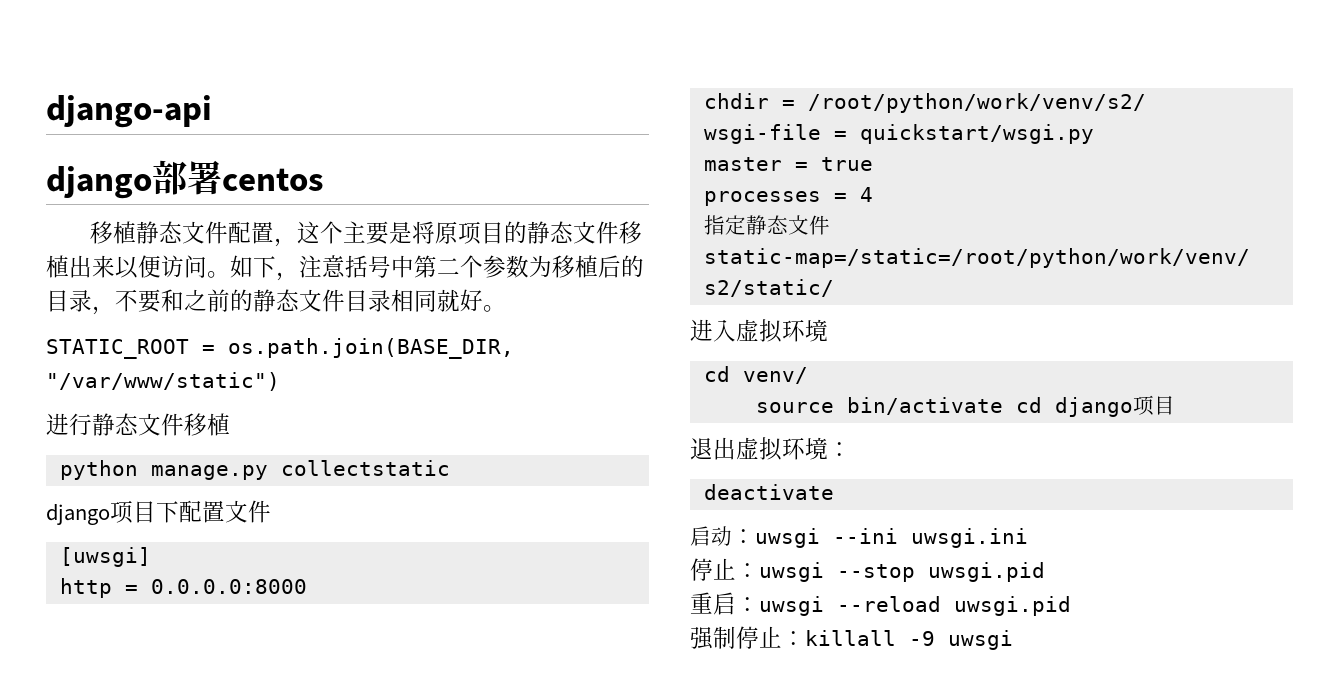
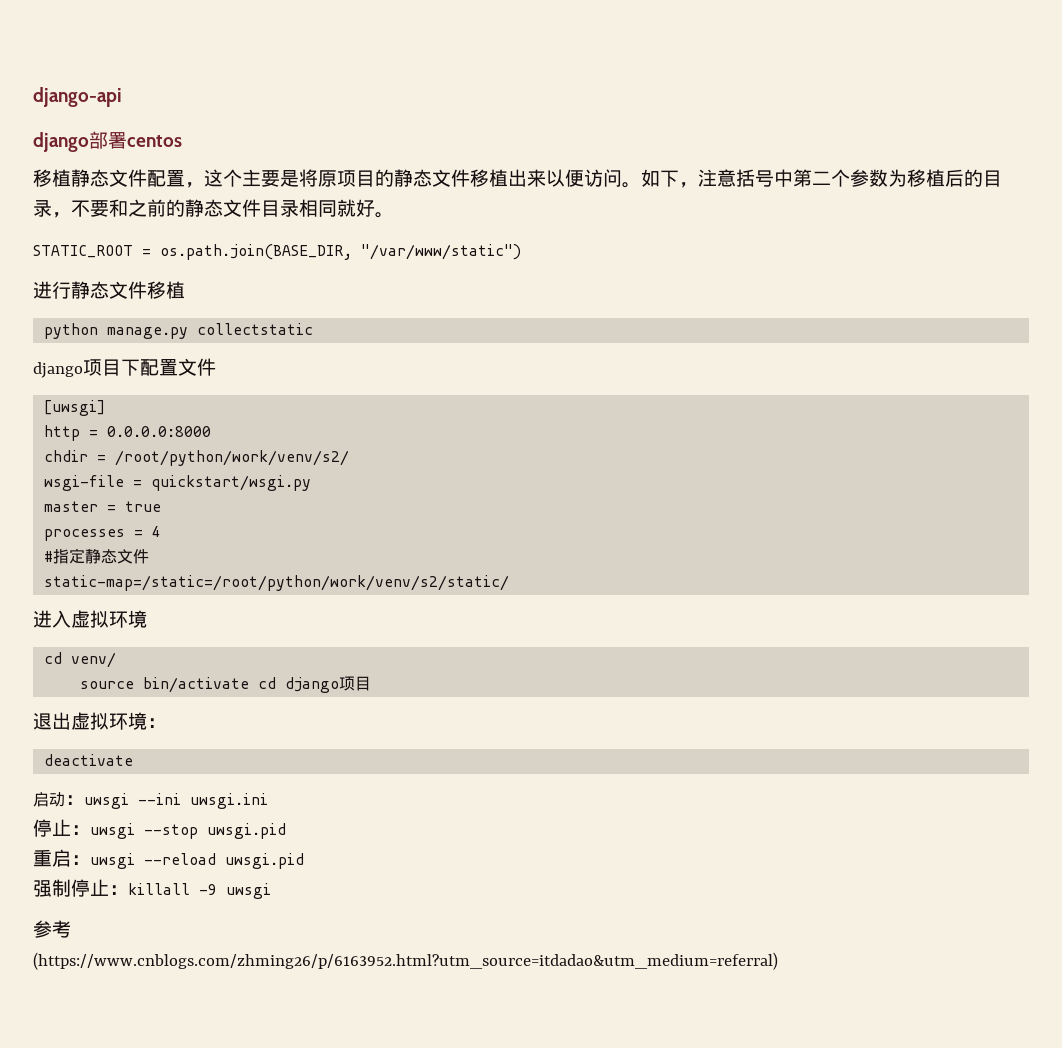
(873, 194) none -> [44,551,54,562] #
(1013, 640) none -> [33,920,71,938] [33,952,778,970] // 参考 // (https://www.cnblogs.com/zhming26/p/6163952.html?utm_source=itdadao&utm_medium=referral)

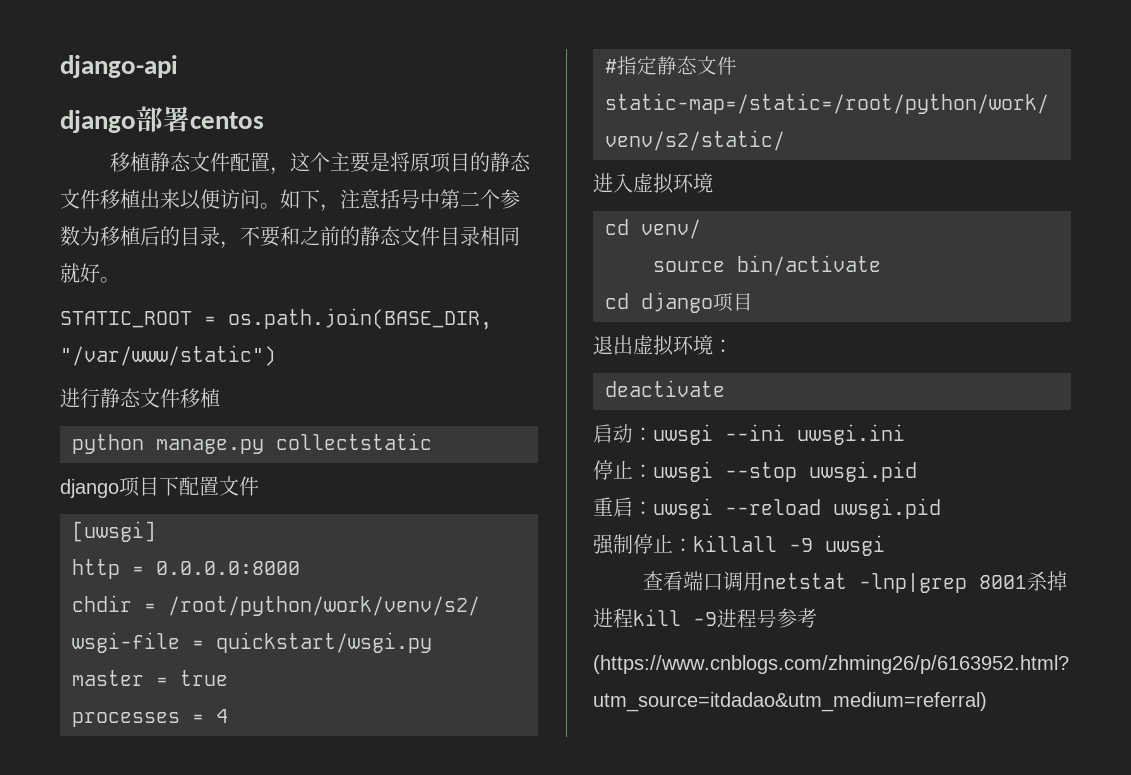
(250, 685) none -> (881, 265) //
(271, 891) none -> [643,571,1068,593] [593,608,777,628] 查看端口调用netstat -lnp|grep 8001杀掉进程kill -9进程号

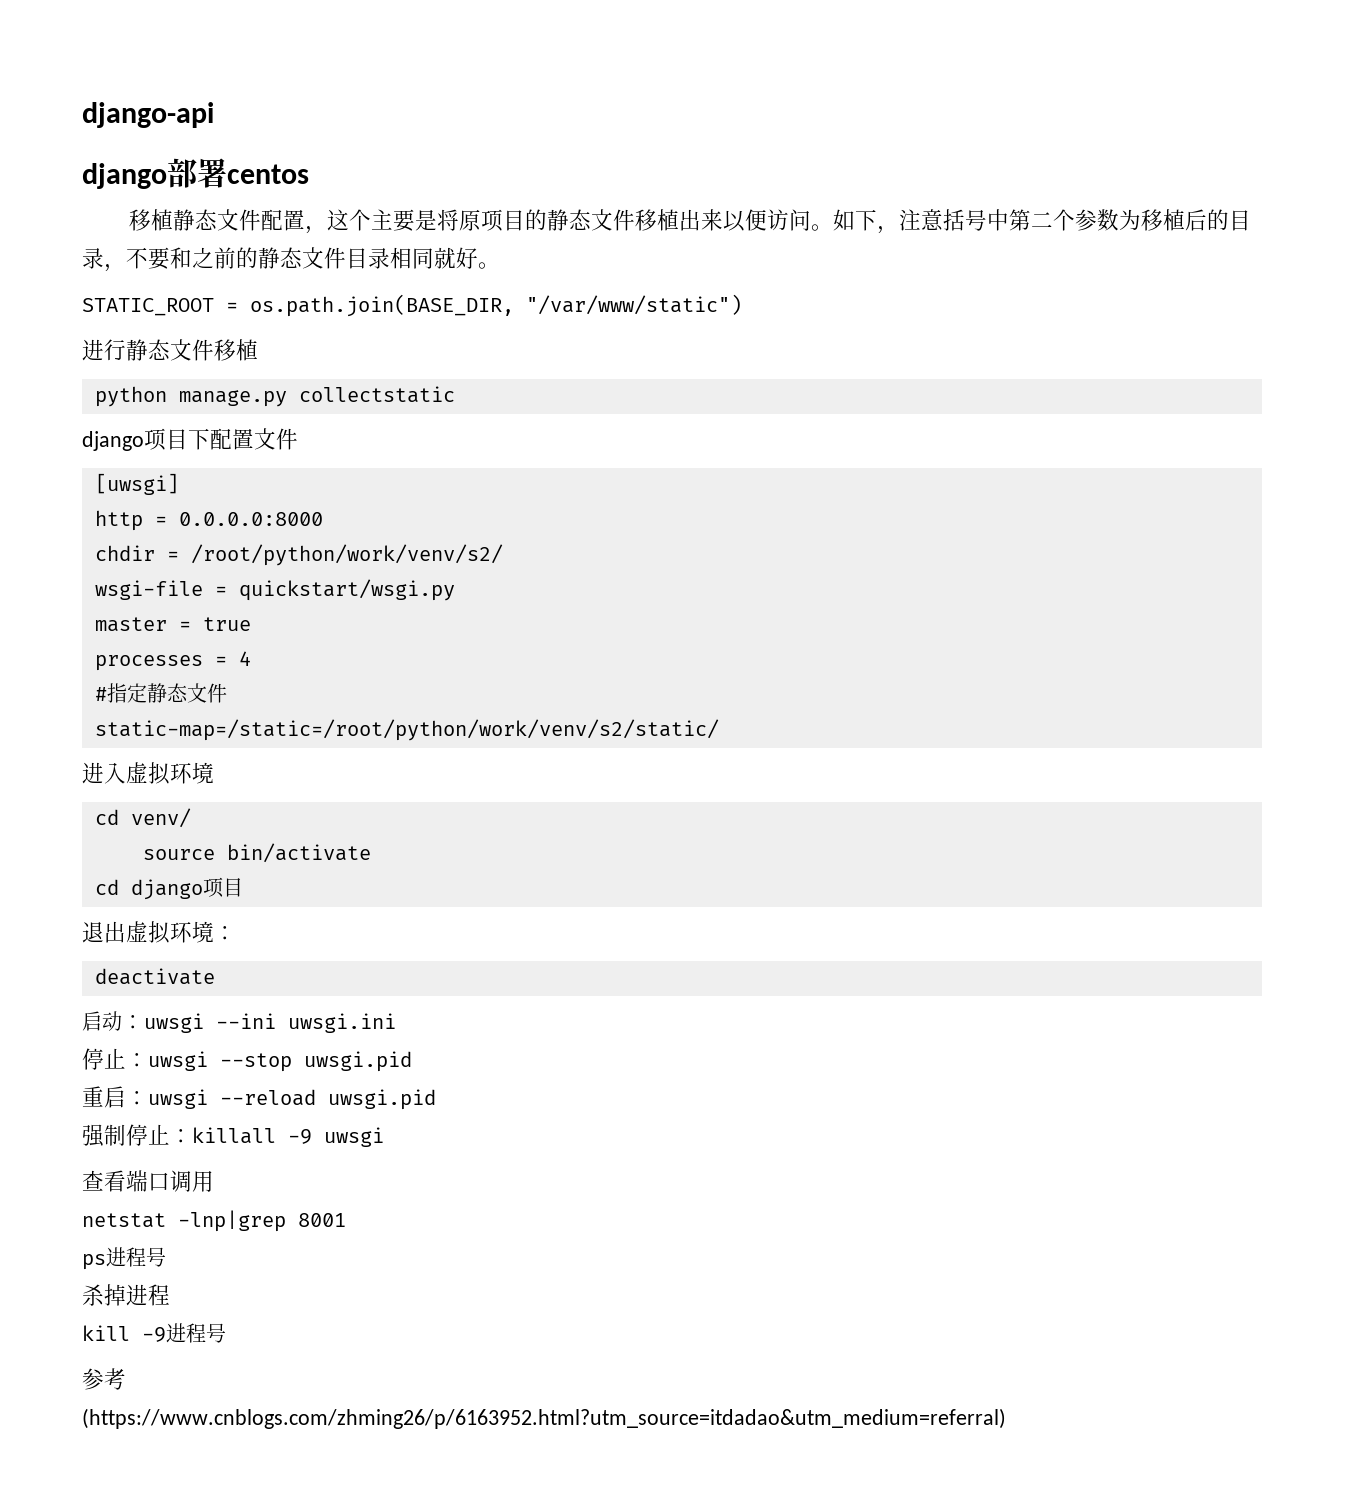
(764, 581) none -> (214, 1181) //
(1028, 582) none -> [82,1247,166,1270] // ps进程号 //
(633, 618) none -> (170, 1295) //
(777, 618) none -> (226, 1333) //

